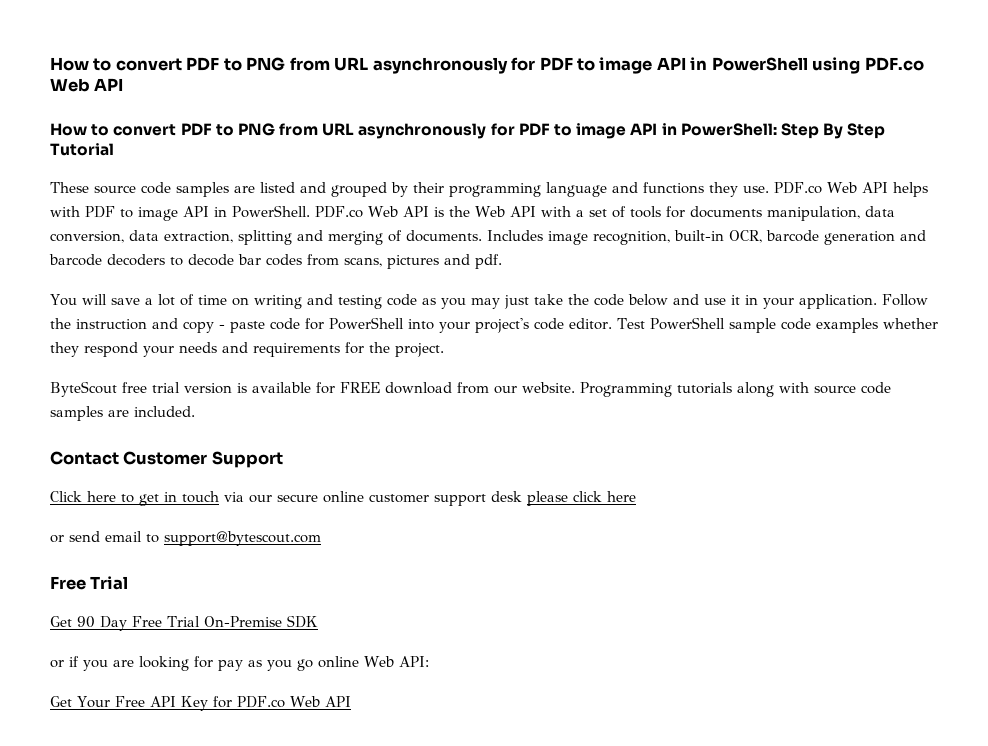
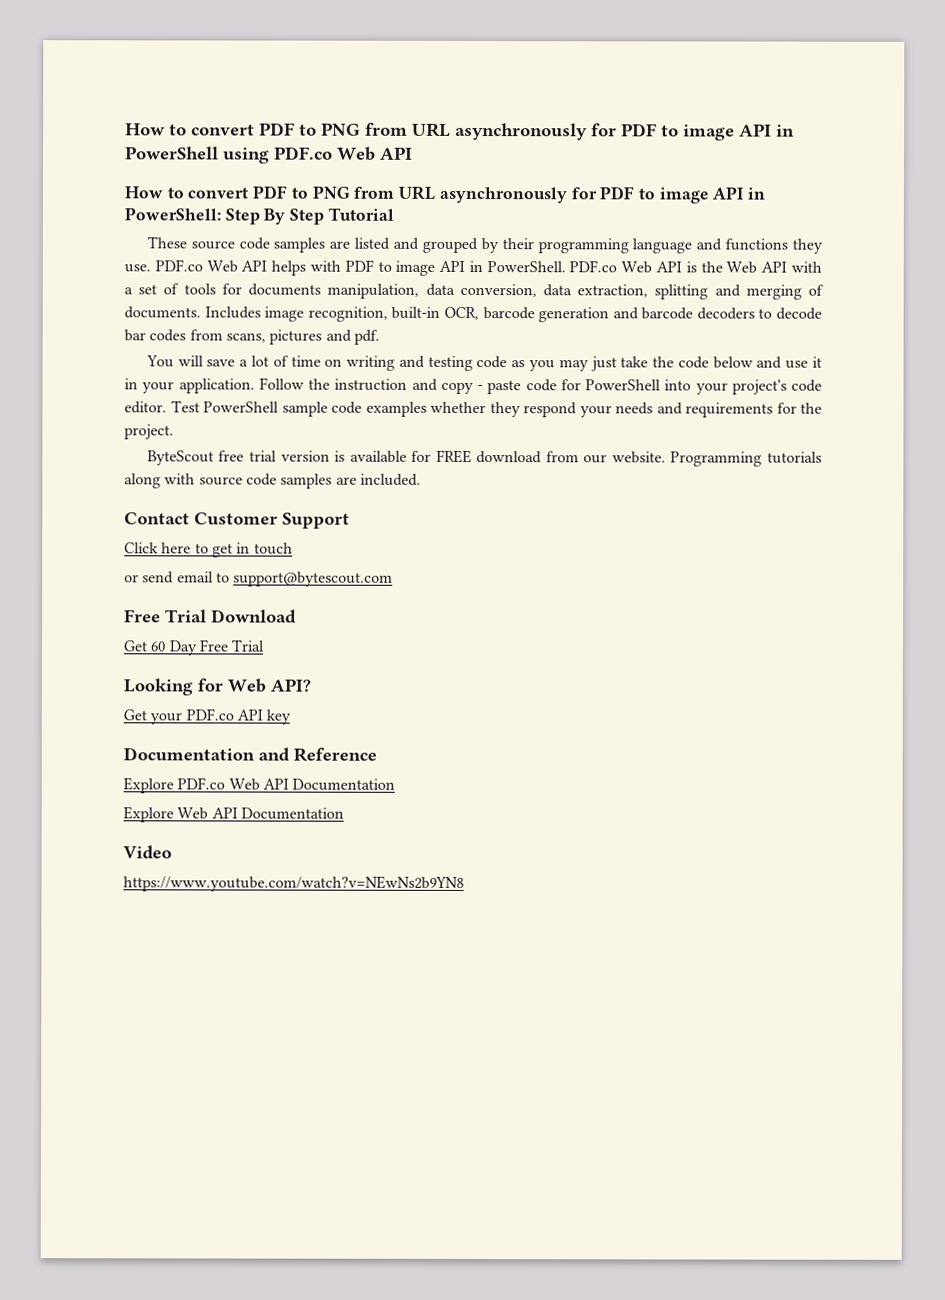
[224,491,636,506] via our secure online customer support desk please click here -> (293, 548) none
[50,616,95,628] // Get 90 -> [211,609,297,624] [123,640,167,652] Download // Get 60
[203,615,318,628] [50,656,429,671] [50,696,351,711] On-Premise SDK // or if you are looking for pay as you go online Web API: // Get Your Free API Key for PDF.co Web API -> [123,678,311,696] [123,708,292,725] [123,747,377,762] [123,777,396,794] [123,806,344,823] [123,845,172,860] [123,875,464,892] // Looking for Web API? // Get your PDF.co API key // Documentation and Reference // Explore PDF.co Web API Documentation // Explore Web API Documentation // Video // https://www.youtube.com/watch?v=NEwNs2b9YN8

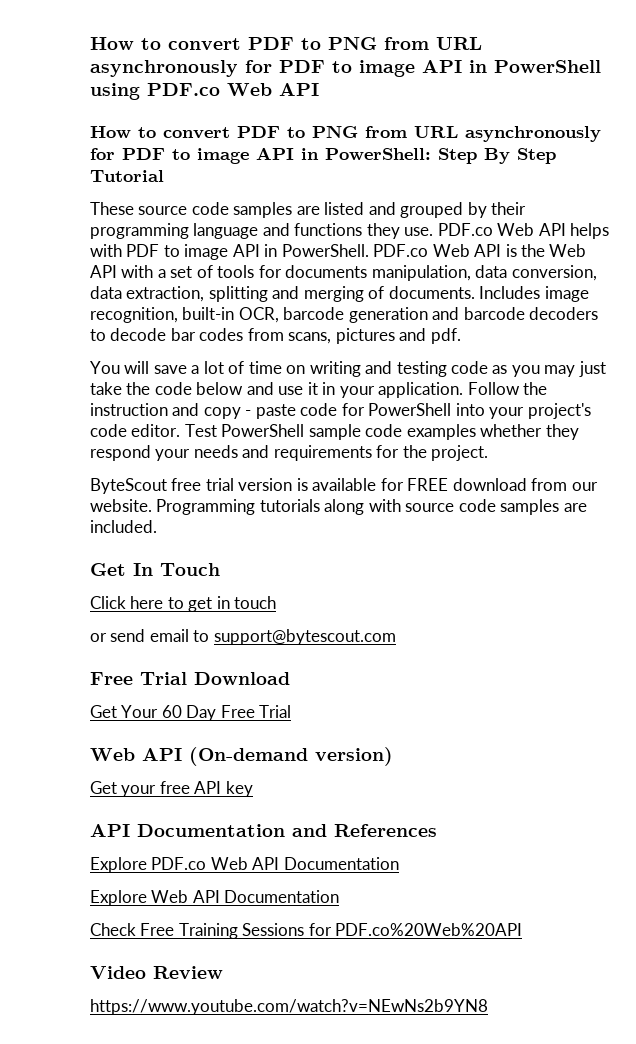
[124,512,350,529] Contact Customer Support -> [90,563,220,576] Get In Touch
(148, 646) none -> [121,705,159,718] Your
[123,678,311,696] Looking for Web API? -> [90,747,393,766] Web API (On-demand version)
[185,708,234,721] PDF.co -> [159,781,190,794] free
(292, 717) none -> [90,824,130,837] API
[293,747,377,762] Reference -> [334,824,437,837] References
(344, 813) none -> [90,923,523,939] // Check Free Training Sessions for PDF.co%20Web%20API
(172, 852) none -> [153,966,223,979] Review

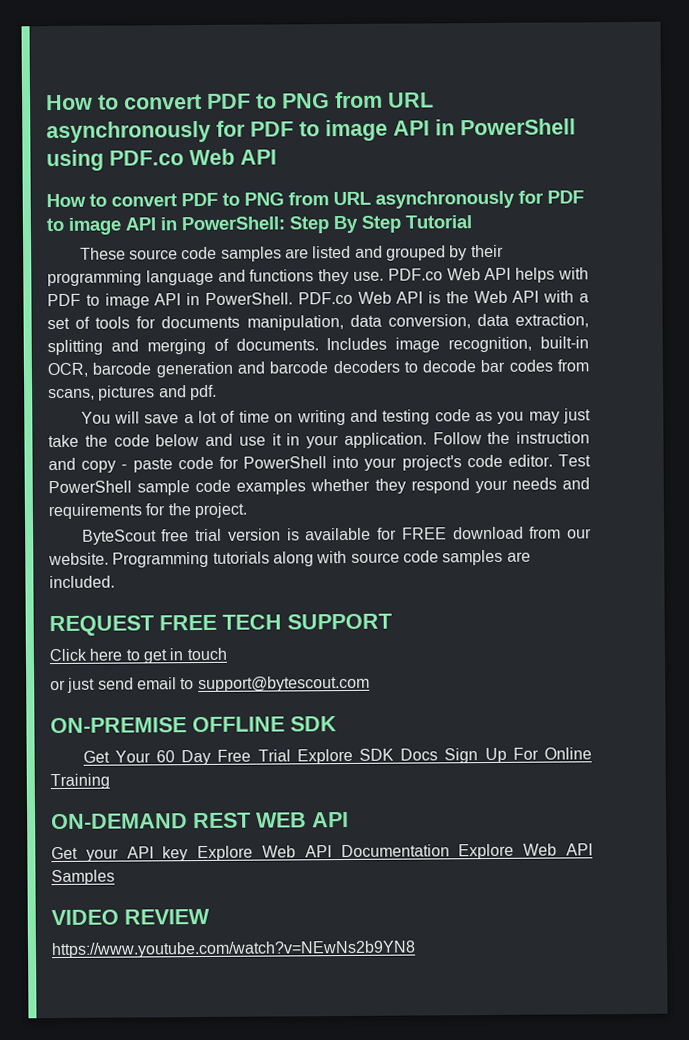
[90,563,220,576] Get In Touch -> [49,613,392,637] REQUEST FREE TECH SUPPORT
(107, 637) none -> [67,677,96,693] just
[90,672,290,685] Free Trial Download -> [50,716,337,734] ON-PREMISE OFFLINE SDK
[90,747,393,766] // Web API (On-demand version) -> [296,747,592,765] [50,773,110,790] [51,811,349,830] Explore SDK Docs Sign Up For Online Training // ON-DEMAND REST WEB API
[159,781,190,794] free -> (119, 855) none
[90,824,437,837] [90,857,399,873] [90,890,340,906] [90,923,523,939] [90,966,223,979] // API Documentation and References // Explore PDF.co Web API Documentation // Explore Web API Documentation // Check Free Training Sessions for PDF.co%20Web%20API // Video Review -> [197,843,593,862] [51,869,115,886] [51,908,210,926] Explore Web API Documentation Explore Web API Samples // VIDEO REVIEW

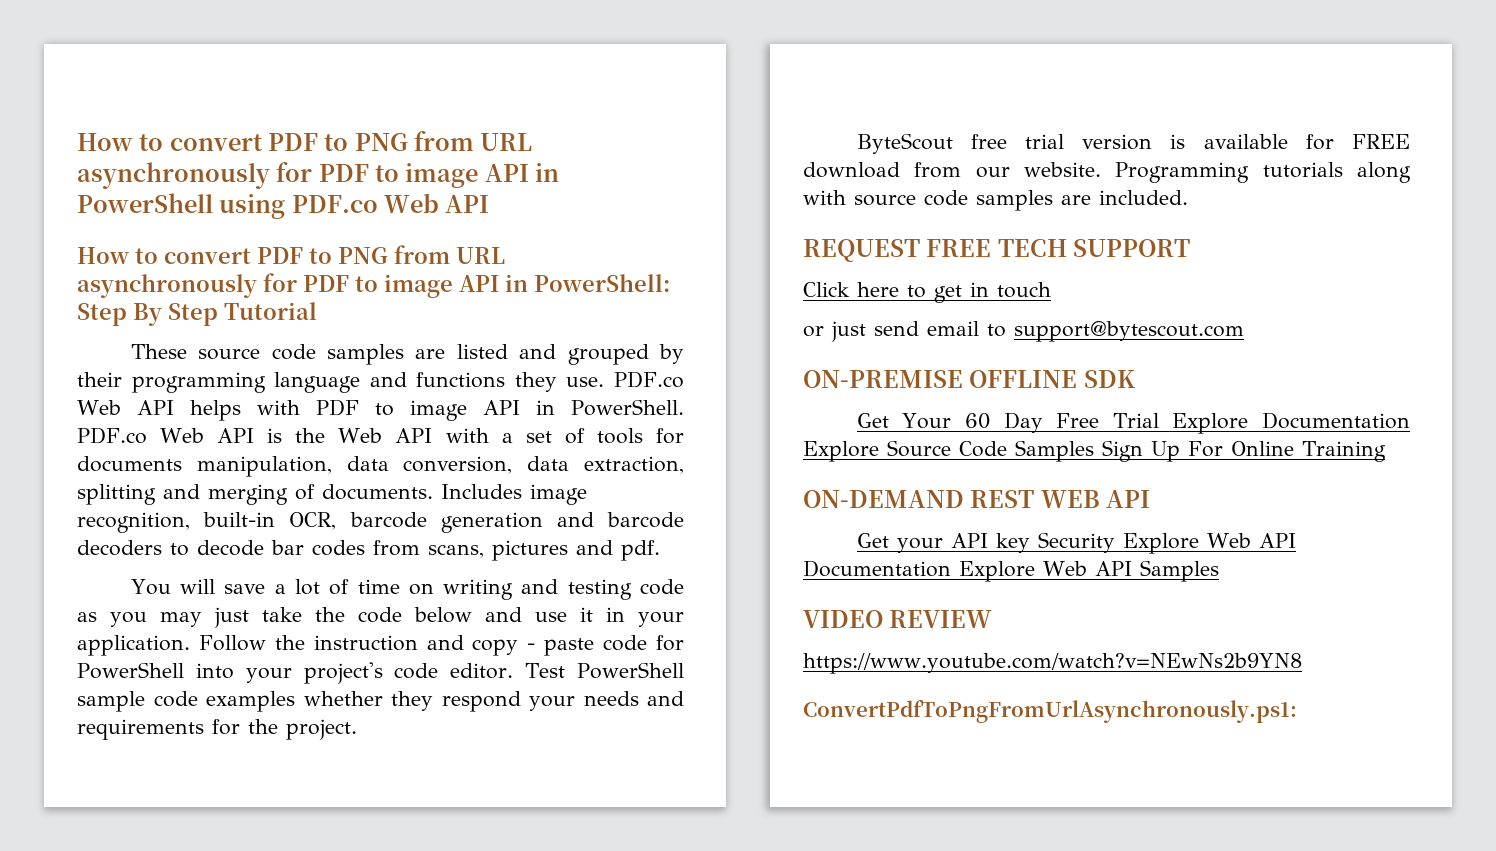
[359,748,439,761] SDK Docs -> [1262,412,1410,429] [803,440,1094,462] Documentation Explore Source Code Samples
(189, 854) none -> [1037,532,1115,553] Security
(416, 949) none -> [803,700,1297,723] // ConvertPdfToPngFromUrlAsynchronously.ps1:

